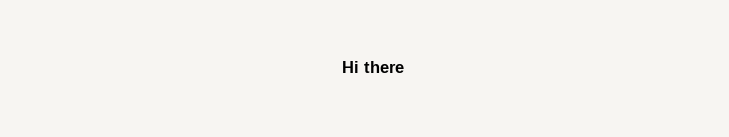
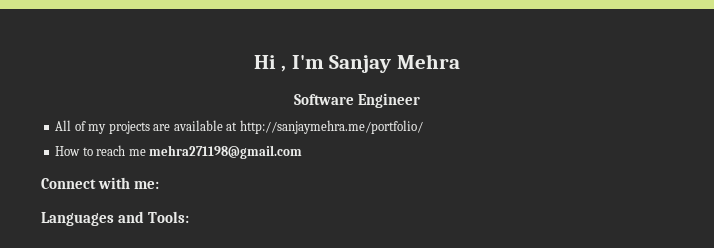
[364,61,404,73] there -> [280,54,460,73] [293,93,421,108] [55,120,423,134] [55,145,303,159] [41,177,160,189] [41,211,190,226] , I'm Sanjay Mehra // Software Engineer // All of my projects are available at http://sanjaymehra.me/portfolio/ // How to reach me mehra271198@gmail.com // Connect with me: // Languages and Tools:

